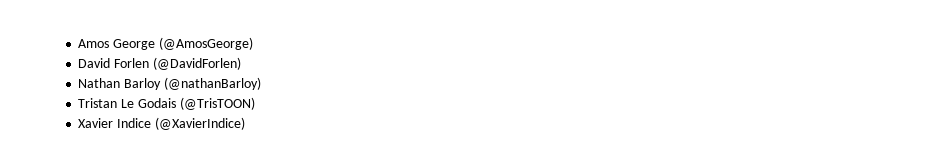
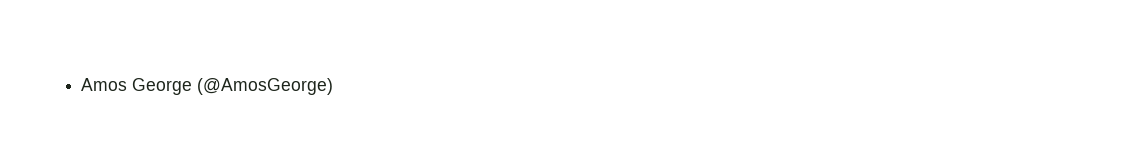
[78,57,241,70] [78,77,261,90] [78,97,255,110] [78,117,245,130] // David Forlen (@DavidForlen) // Nathan Barloy (@nathanBarloy) // Tristan Le Godais (@TrisTOON) // Xavier Indice (@XavierIndice) -> (334, 86) none

